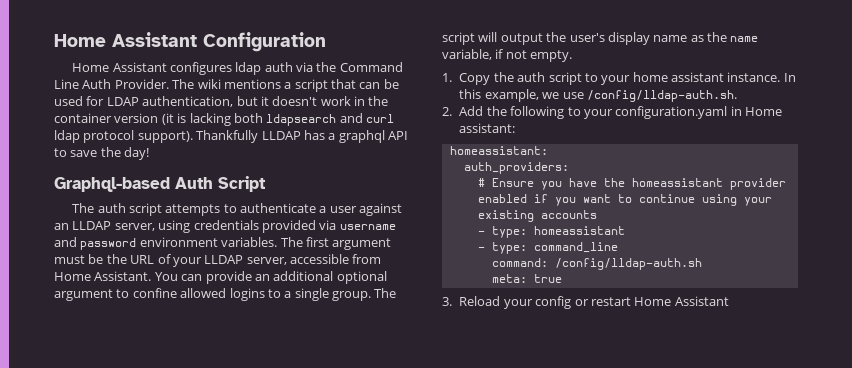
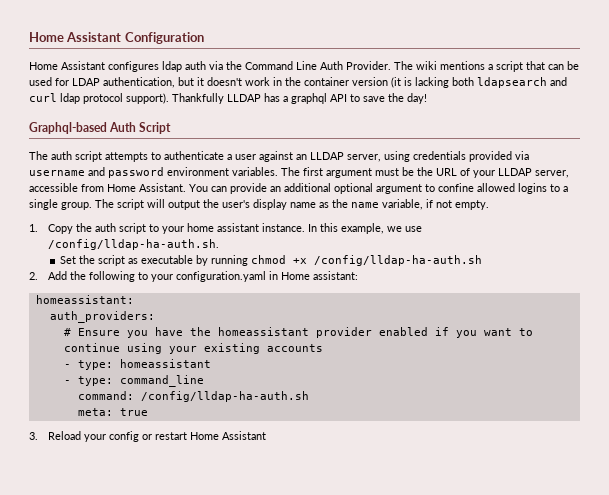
[586,90,737,102] /config/lldap-auth.sh. -> [47,239,219,250] [60,255,483,266] /config/lldap-ha-auth.sh. // Set the script as executable by running chmod +x /config/lldap-ha-auth.sh
[554,258,702,270] /config/lldap-auth.sh -> [140,391,309,402] /config/lldap-ha-auth.sh

